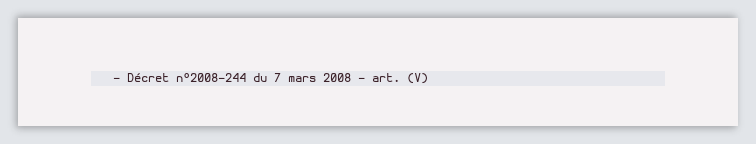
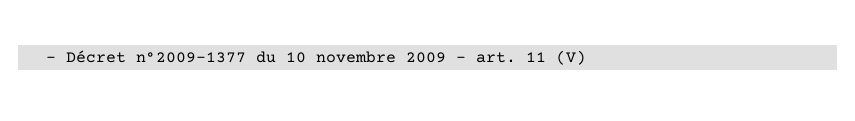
[176,73,352,82] n°2008-244 du 7 mars 2008 -> [136,51,447,63] n°2009-1377 du 10 novembre 2009
(401, 77) none -> [526,52,547,62] 11

